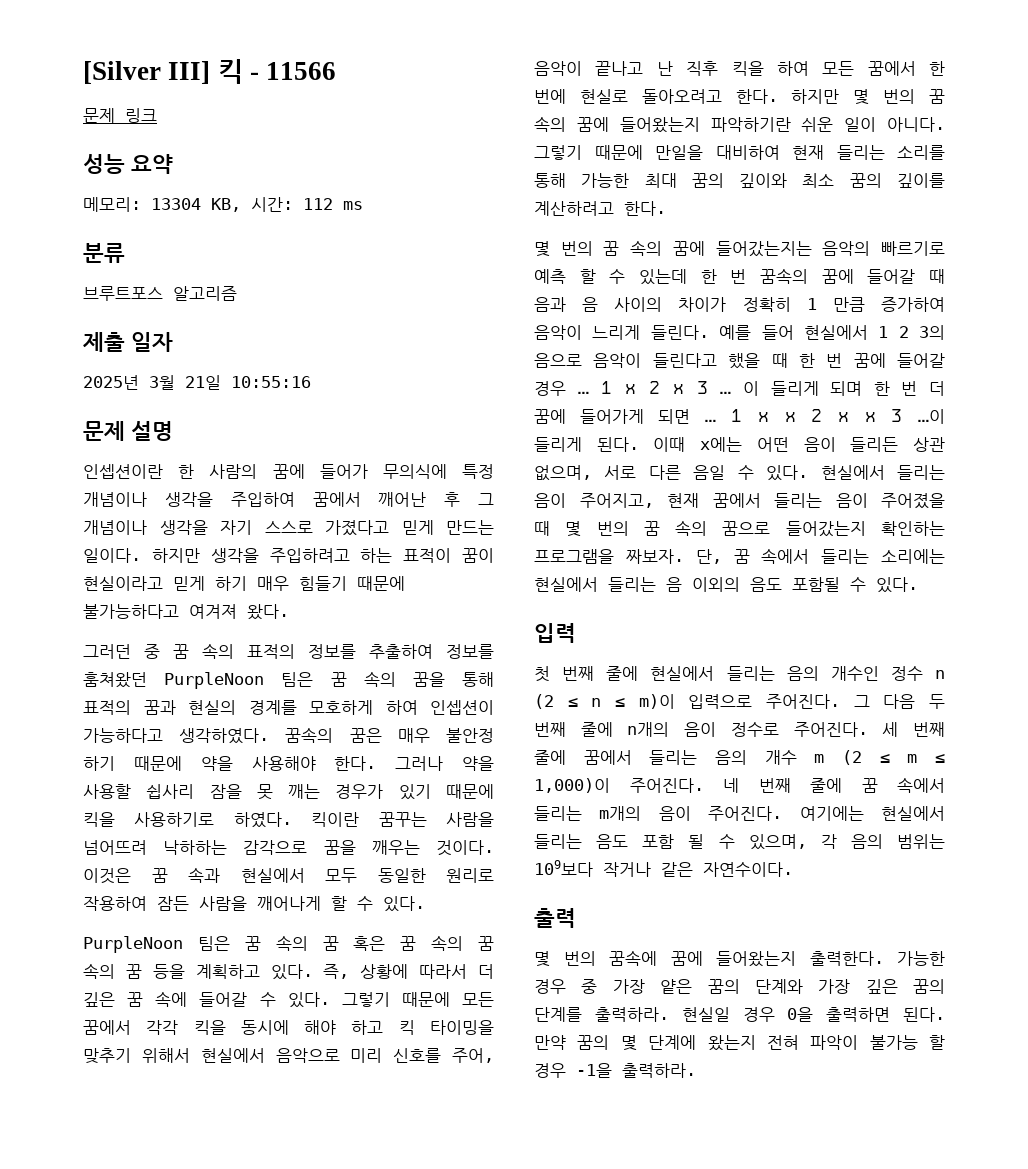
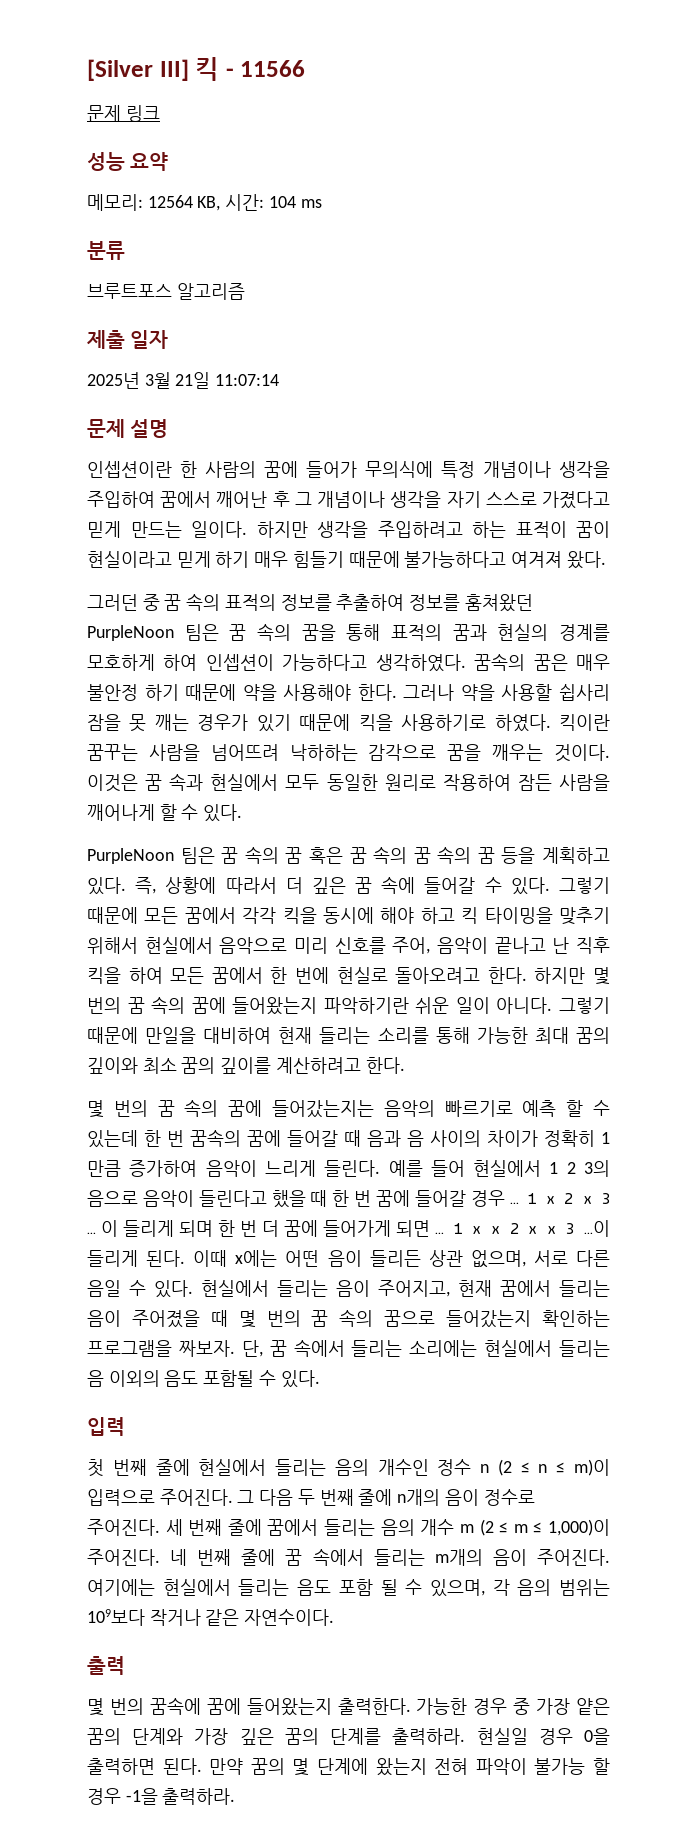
[151,198,201,210] 13304 -> [147,195,193,208] 12564
[303,198,333,210] 112 -> [268,196,296,208] 104
[231,376,311,388] 10:55:16 -> [215,374,280,386] 11:07:14

